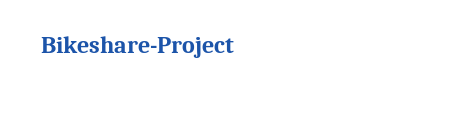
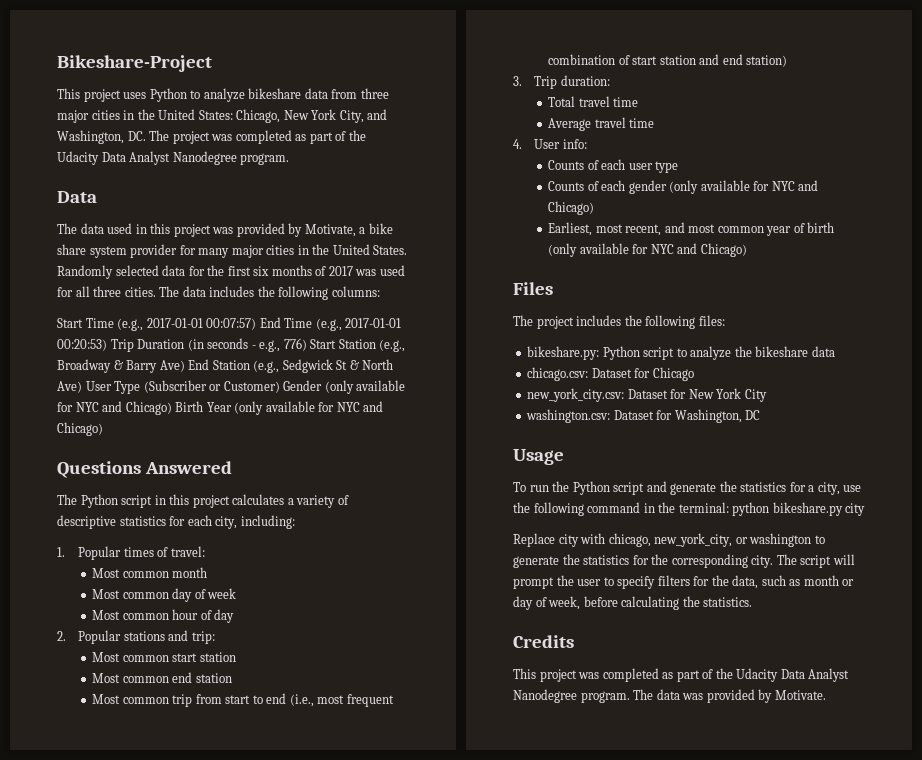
(234, 47) none -> [57,88,389,102] [57,109,388,123] [57,130,366,144] [57,151,290,165] [57,191,97,203] [57,223,393,237] [57,244,408,258] [57,265,405,279] [57,286,380,300] [57,317,402,331] [57,338,406,352] [57,359,394,373] [57,380,406,394] [57,401,384,415] [57,422,103,436] [57,461,232,478] [57,494,349,508] [57,515,295,529] [57,546,205,560] [92,567,208,578] [92,588,237,602] [92,609,235,623] [57,630,215,644] [92,652,236,662] [92,672,232,683] [92,693,394,707] [548,54,788,67] [513,75,610,89] [548,96,639,107] [548,117,655,131] [513,139,587,149] [548,159,679,173] [548,180,819,194] [548,201,595,215] [548,222,835,236] [548,243,747,257] [513,282,553,295] [513,315,725,329] [527,346,835,360] [527,367,694,381] [527,388,767,402] [526,409,761,423] [513,449,564,465] [513,481,862,495] [513,502,866,516] [513,533,825,547] [513,554,855,568] [513,575,855,589] [513,596,753,610] [513,635,574,648] [513,668,850,682] [513,689,826,703] // This project uses Python to analyze bikeshare data from three major cities in the United States: Chicago, New York City, and Washington, DC. The project was completed as part of the Udacity Data Analyst Nanodegree program. // Data // The data used in this project was provided by Motivate, a bike share system provider for many major cities in the United States. Randomly selected data for the first six months of 2017 was used for all three cities. The data includes the following columns: // Start Time (e.g., 2017-01-01 00:07:57) End Time (e.g., 2017-01-01 00:20:53) Trip Duration (in seconds - e.g., 776) Start Station (e.g., Broadway & Barry Ave) End Station (e.g., Sedgwick St & North Ave) User Type (Subscriber or Customer) Gender (only available for NYC and Chicago) Birth Year (only available for NYC and Chicago) // Questions Answered // The Python script in this project calculates a variety of descriptive statistics for each city, including: // 1. Popular times of travel: // Most common month // Most common day of week // Most common hour of day // 2. Popular stations and trip: // Most common start station // Most common end station // Most common trip from start to end (i.e., most frequent combination of start station and end station) // 3. Trip duration: // Total travel time // Average travel time // 4. User info: // Counts of each user type // Counts of each gender (only available for NYC and Chicago) // Earliest, most recent, and most common year of birth (only available for NYC and Chicago) // Files // The project includes the following files: // bikeshare.py: Python script to analyze the bikeshare data // chicago.csv: Dataset for Chicago // new_york_city.csv: Dataset for New York City // washington.csv: Dataset for Washington, DC // Usage // To run the Python script and generate the statistics for a city, use the following command in the terminal: python bikeshare.py city // Replace city with chicago, new_york_city, or washington to generate the statistics for the corresponding city. The script will prompt the user to specify filters for the data, such as month or day of week, before calculating the statistics. // Credits // This project was completed as part of the Udacity Data Analyst Nanodegree program. The data was provided by Motivate.

